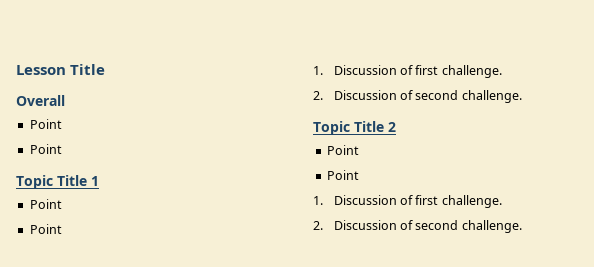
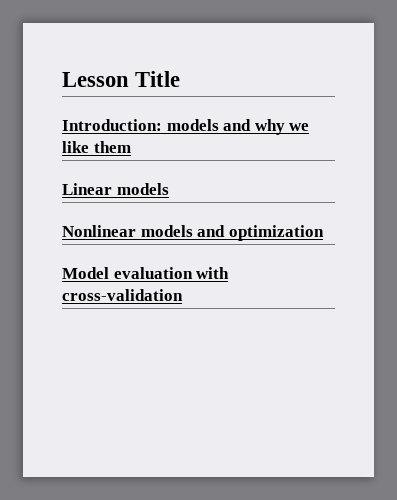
[16,95,65,106] [29,119,62,129] [29,144,62,154] [16,175,99,189] [29,199,62,209] [29,224,62,234] [313,65,502,78] [313,90,522,103] [313,121,396,135] [326,145,359,155] [326,170,359,180] [313,195,502,208] [313,220,522,233] Overall // Point // Point // Topic Title 1 // Point // Point // 1. Discussion of first challenge. // 2. Discussion of second challenge. // Topic Title 2 // Point // Point // 1. Discussion of first challenge. // 2. Discussion of second challenge. -> [62,119,310,135] [62,141,131,153] [62,183,169,195] [62,225,324,241] [62,267,230,279] [62,289,183,301] Introduction: models and why we like them // Linear models // Nonlinear models and optimization // Model evaluation with cross-validation

